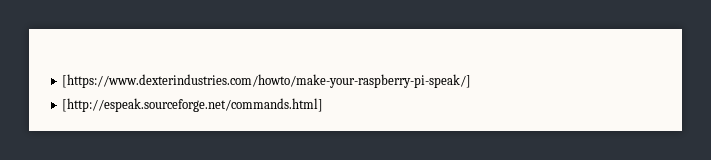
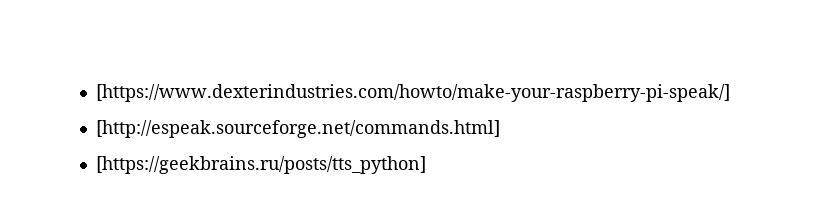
(324, 105) none -> [95,156,426,174] // [https://geekbrains.ru/posts/tts_python]

